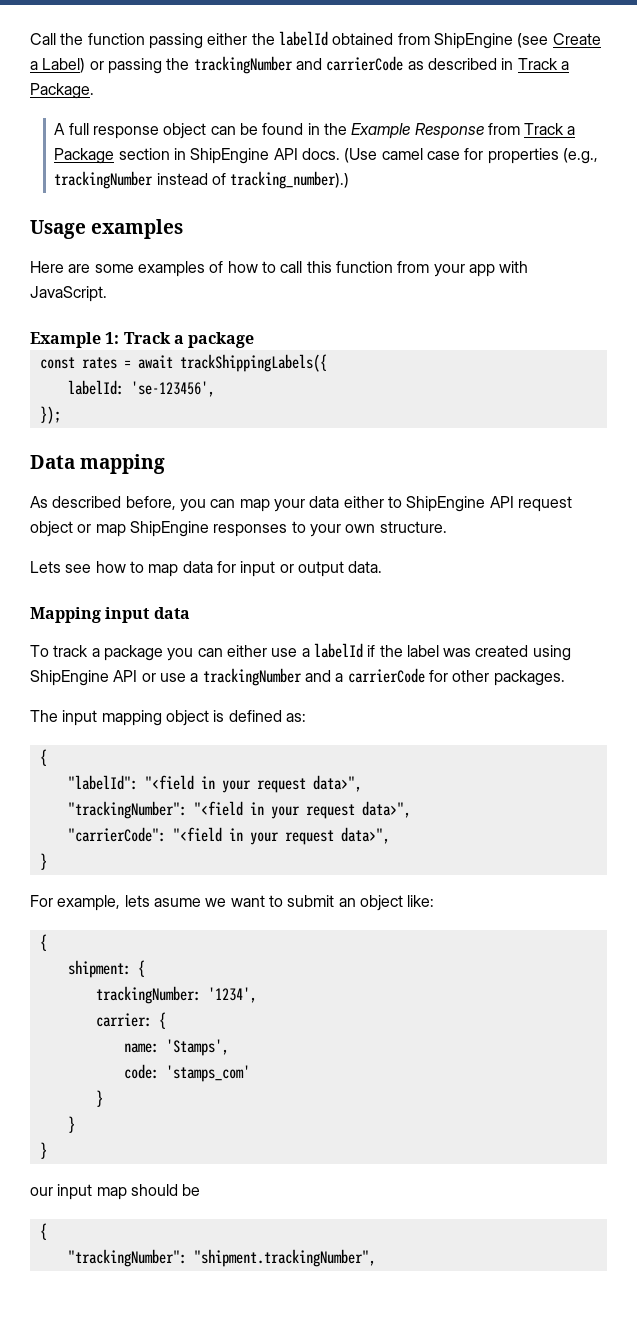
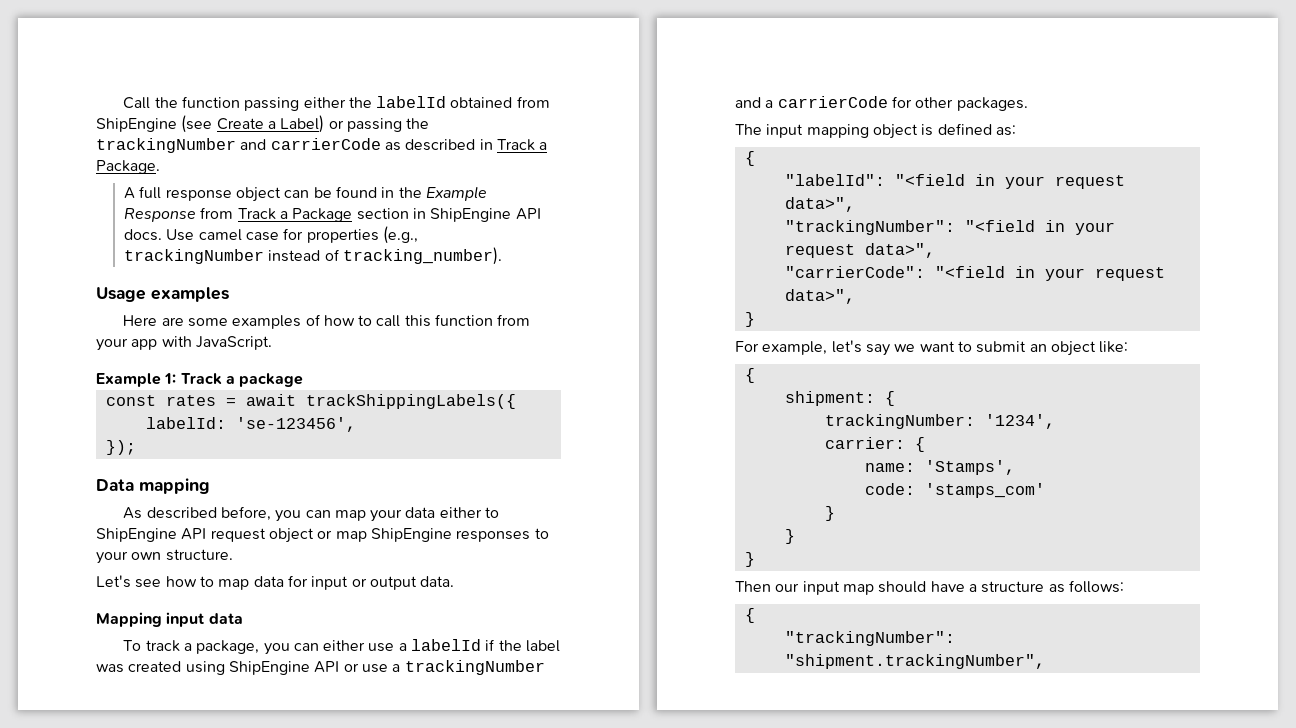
[344,148,378,163] (Use -> [166,229,195,241] Use
[230,171,350,189] tracking_number).) -> [342,247,502,265] tracking_number).
[30,561,61,573] Lets -> [96,575,131,588] Let's
[103,645,163,661] package -> [196,640,260,654] package,
[124,895,201,907] lets asume -> [831,340,890,356] let's say
(47, 1150) none -> [735,581,771,592] Then
[182,1184,201,1196] be -> [930,580,1124,593] have a structure as follows:

